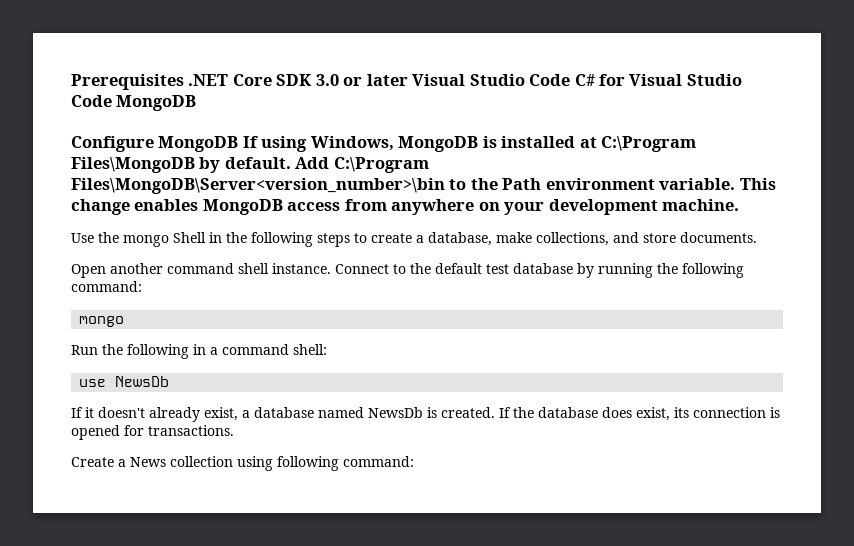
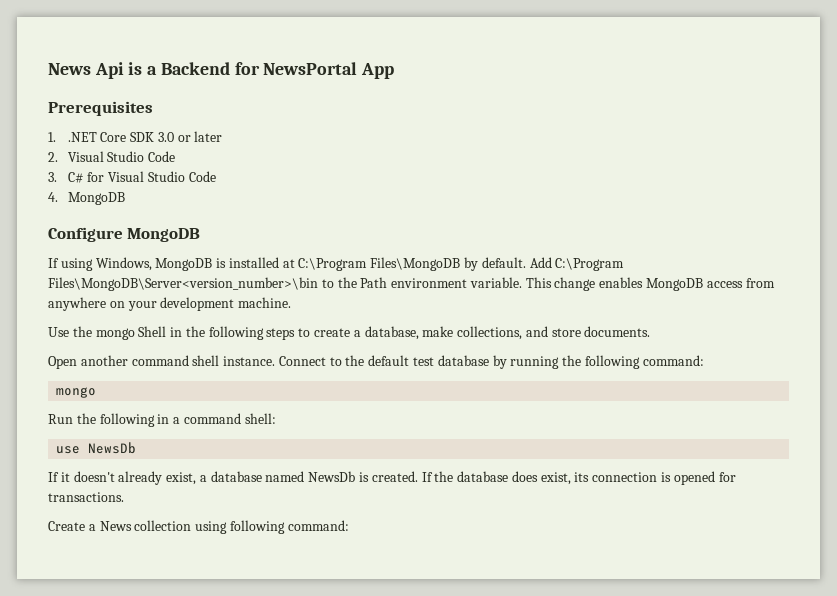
(71, 82) none -> [48,62,395,79] News Api is a Backend for NewsPortal App //
(184, 82) none -> [48,132,56,142] // 1.
[412,74,571,86] Visual Studio Code -> [48,151,176,162] [48,172,57,182] // 2. Visual Studio Code // 3.
(112, 101) none -> [48,192,58,202] // 4.
(239, 144) none -> (201, 235) //

